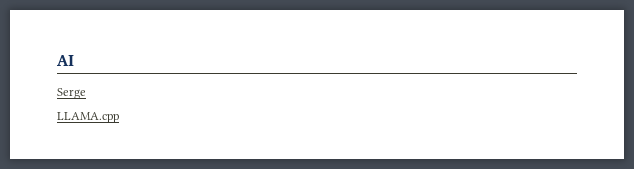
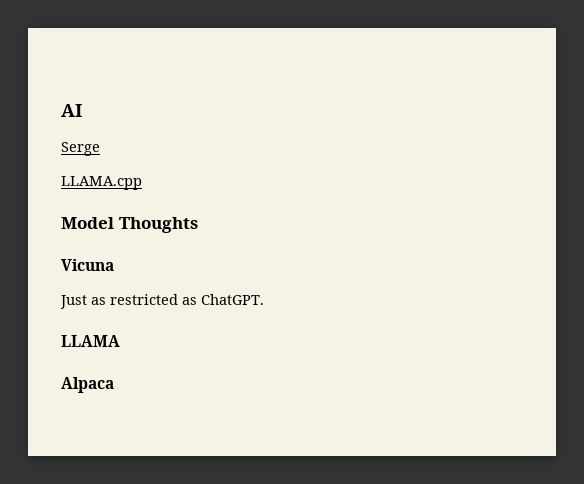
(119, 117) none -> [61,217,198,233] [61,259,114,271] [60,294,264,309] [61,335,120,347] [61,377,114,393] // Model Thoughts // Vicuna // Just as restricted as ChatGPT. // LLAMA // Alpaca

